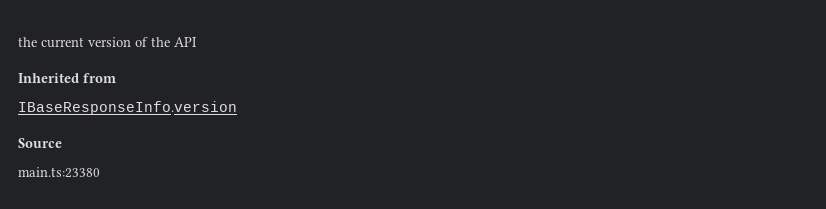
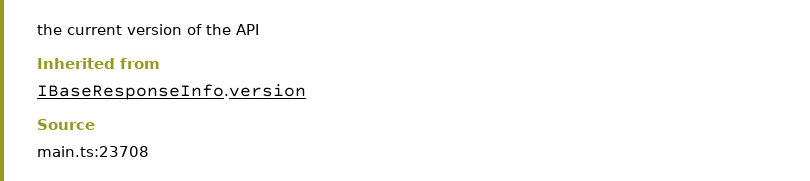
[18,167,100,178] main.ts:23380 -> [37,146,149,157] main.ts:23708

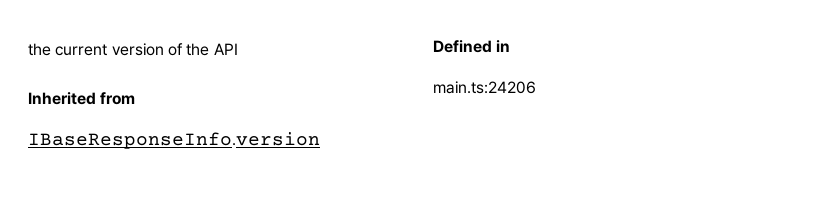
[37,119,95,130] [37,146,149,157] Source // main.ts:23708 -> [433,40,511,53] [433,81,536,94] Defined in // main.ts:24206

